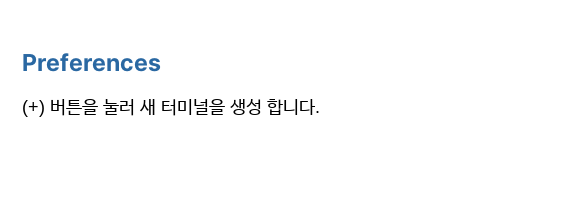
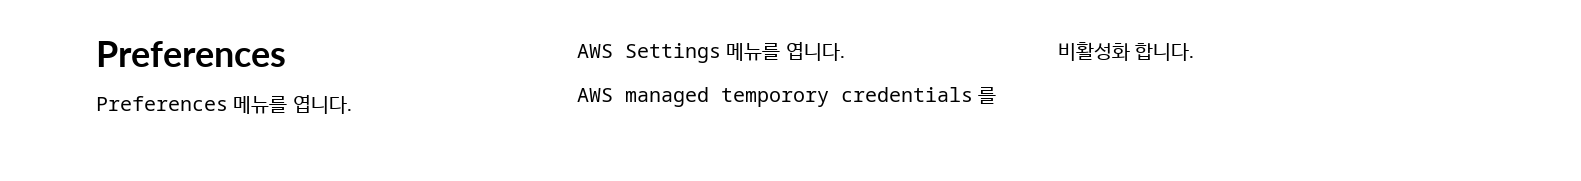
[22,99,262,117] (+) 버튼을 눌러 새 터미널을 생성 -> [96,94,352,114] [577,41,845,63] [577,87,997,107] [1058,42,1130,61] Preferences 메뉴를 엽니다. // AWS Settings 메뉴를 엽니다. // AWS managed temporory credentials 를 비활성화

